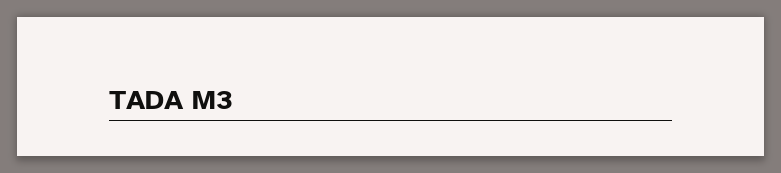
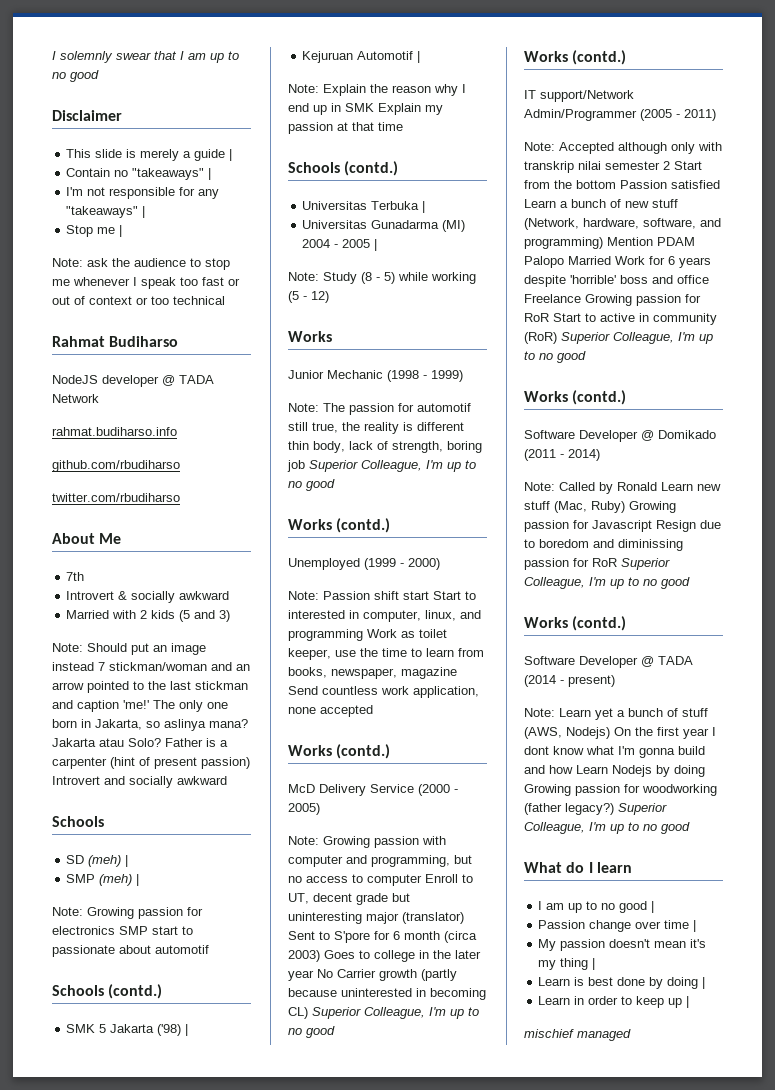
[109,91,233,109] TADA M3 -> [52,51,239,63] [52,70,99,82] [52,110,122,121] [66,149,233,161] [66,168,212,180] [66,187,220,199] [66,206,146,218] [66,225,123,237] [52,258,230,270] [52,277,240,289] [52,296,225,305] [52,336,179,347] [52,375,214,387] [52,394,99,403] [52,427,177,436] [52,460,180,472] [52,493,180,502] [52,533,122,544] [66,572,85,581] [66,591,230,603] [66,610,231,622] [52,643,206,655] [52,662,250,671] [52,681,248,693] [52,700,228,712] [52,719,248,731] [52,738,228,747] [52,757,250,769] [52,776,227,788] [52,816,104,827] [66,855,129,867] [66,874,140,886] [52,907,203,919] [52,926,193,935] [52,945,209,957] [52,984,163,999] [66,1024,189,1036] [302,51,421,63] [288,84,466,96] [288,103,443,115] [288,122,403,134] [288,161,399,176] [302,201,426,213] [302,220,466,232] [302,239,378,251] [288,272,476,284] [288,291,329,303] [288,331,332,342] [288,370,463,382] [288,403,471,415] [288,422,464,434] [288,441,482,453] [287,460,476,472] [288,479,335,491] [288,518,391,533] [288,558,440,570] [288,591,476,600] [288,610,481,622] [288,629,447,641] [288,648,484,660] [288,667,457,679] [288,686,479,698] [288,705,373,717] [288,744,391,759] [288,784,458,796] [288,803,320,815] [288,836,446,848] [288,855,472,867] [288,874,473,886] [288,893,410,905] [288,912,464,924] [288,931,477,943] [288,950,481,962] [288,969,457,981] [288,988,486,1000] [288,1007,479,1019] [288,1026,335,1038] [524,50,627,65] [524,90,634,102] [524,109,716,121] [524,142,722,154] [524,161,702,173] [524,180,720,189] [524,199,678,208] [524,218,721,230] [524,237,695,249] [524,256,711,268] [524,275,709,287] [524,294,701,306] [524,313,717,325] [524,332,713,344] [524,351,586,363] [524,390,627,405] [524,430,716,442] [524,449,600,461] [524,482,721,494] [524,501,676,513] [524,520,721,532] [524,539,683,551] [524,558,670,570] [524,577,690,589] [524,616,627,631] [524,656,693,668] [524,675,615,687] [524,708,708,720] [524,727,716,739] [524,746,705,758] [524,765,705,777] [524,784,717,796] [524,803,667,815] [524,822,690,834] [524,862,632,873] [538,901,655,913] [538,920,697,932] [538,939,707,951] [538,958,596,970] [538,977,706,989] [538,996,690,1008] [524,1029,631,1041] I solemnly swear that I am up to no good // Disclaimer // This slide is merely a guide | // Contain no "takeaways" | // I'm not responsible for any "takeaways" | // Stop me | // Note: ask the audience to stop me whenever I speak too fast or out of context or too technical // Rahmat Budiharso // NodeJS developer @ TADA Network // rahmat.budiharso.info // github.com/rbudiharso // twitter.com/rbudiharso // About Me // 7th // Introvert & socially awkward // Married with 2 kids (5 and 3) // Note: Should put an image instead 7 stickman/woman and an arrow pointed to the last stickman and caption 'me!' The only one born in Jakarta, so aslinya mana? Jakarta atau Solo? Father is a carpenter (hint of present passion) Introvert and socially awkward // Schools // SD (meh) | // SMP (meh) | // Note: Growing passion for electronics SMP start to passionate about automotif // Schools (contd.) // SMK 5 Jakarta ('98) | // Kejuruan Automotif | // Note: Explain the reason why I end up in SMK Explain my passion at that time // Schools (contd.) // Universitas Terbuka | // Universitas Gunadarma (MI) 2004 - 2005 | // Note: Study (8 - 5) while working (5 - 12) // Works // Junior Mechanic (1998 - 1999) // Note: The passion for automotif still true, the reality is different thin body, lack of strength, boring job Superior Colleague, I'm up to no good // Works (contd.) // Unemployed (1999 - 2000) // Note: Passion shift start Start to interested in computer, linux, and programming Work as toilet keeper, use the time to learn from books, newspaper, magazine Send countless work application, none accepted // Works (contd.) // McD Delivery Service (2000 - 2005) // Note: Growing passion with computer and programming, but no access to computer Enroll to UT, decent grade but uninteresting major (translator) Sent to S'pore for 6 month (circa 2003) Goes to college in the later year No Carrier growth (partly because uninterested in becoming CL) Superior Colleague, I'm up to no good // Works (contd.) // IT support/Network Admin/Programmer (2005 - 2011) // Note: Accepted although only with transkrip nilai semester 2 Start from the bottom Passion satisfied Learn a bunch of new stuff (Network, hardware, software, and programming) Mention PDAM Palopo Married Work for 6 years despite 'horrible' boss and office Freelance Growing passion for RoR Start to active in community (RoR) Superior Colleague, I'm up to no good // Works (contd.) // Software Developer @ Domikado (2011 - 2014) // Note: Called by Ronald Learn new stuff (Mac, Ruby) Growing passion for Javascript Resign due to boredom and diminissing passion for RoR Superior Colleague, I'm up to no good // Works (contd.) // Software Developer @ TADA (2014 - present) // Note: Learn yet a bunch of stuff (AWS, Nodejs) On the first year I dont know what I'm gonna build and how Learn Nodejs by doing Growing passion for woodworking (father legacy?) Superior Colleague, I'm up to no good // What do I learn // I am up to no good | // Passion change over time | // My passion doesn't mean it's my thing | // Learn is best done by doing | // Learn in order to keep up | // mischief managed

